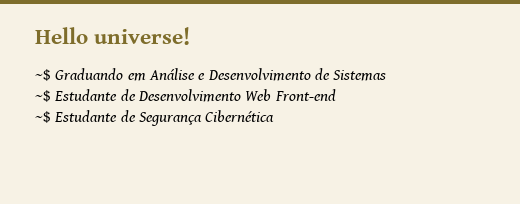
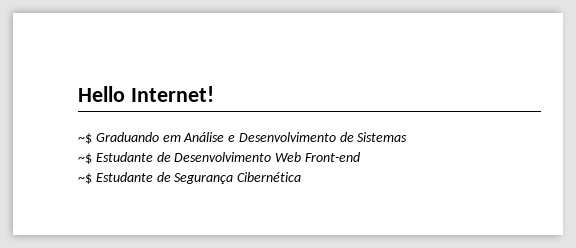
[94,27,191,45] universe! -> [130,86,214,102] Internet!

